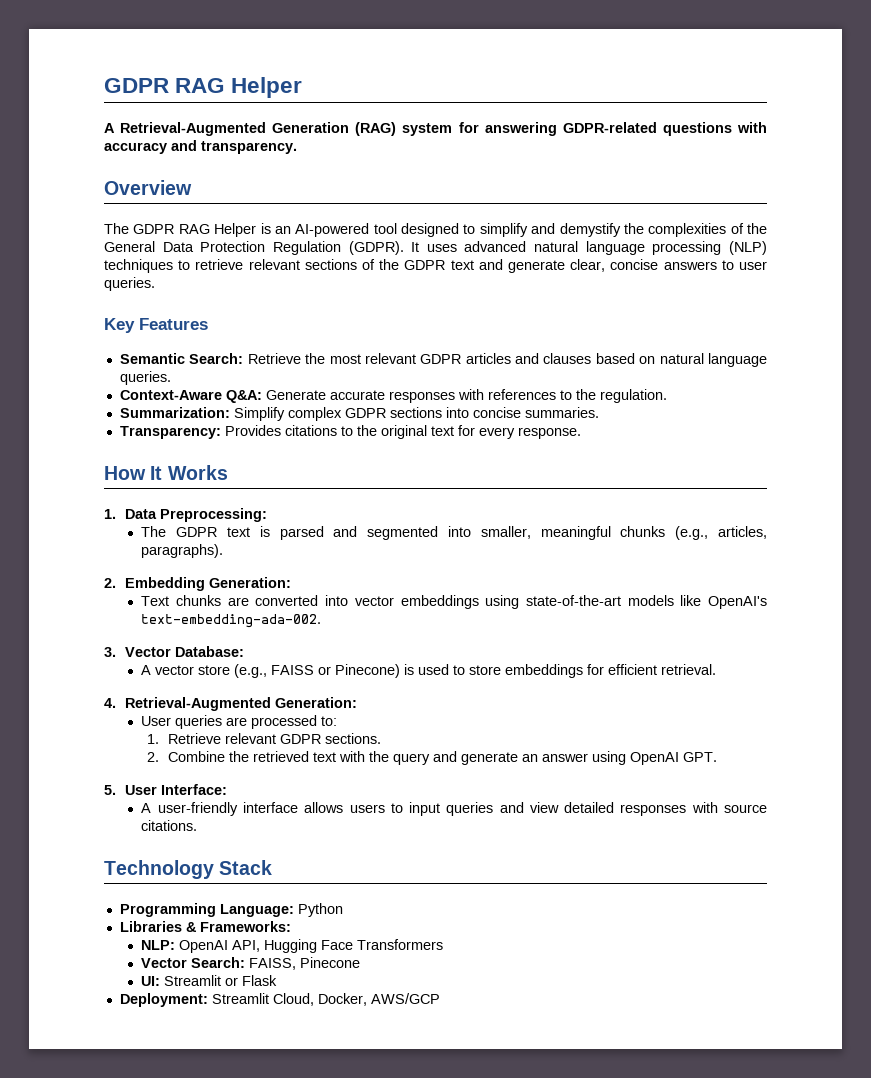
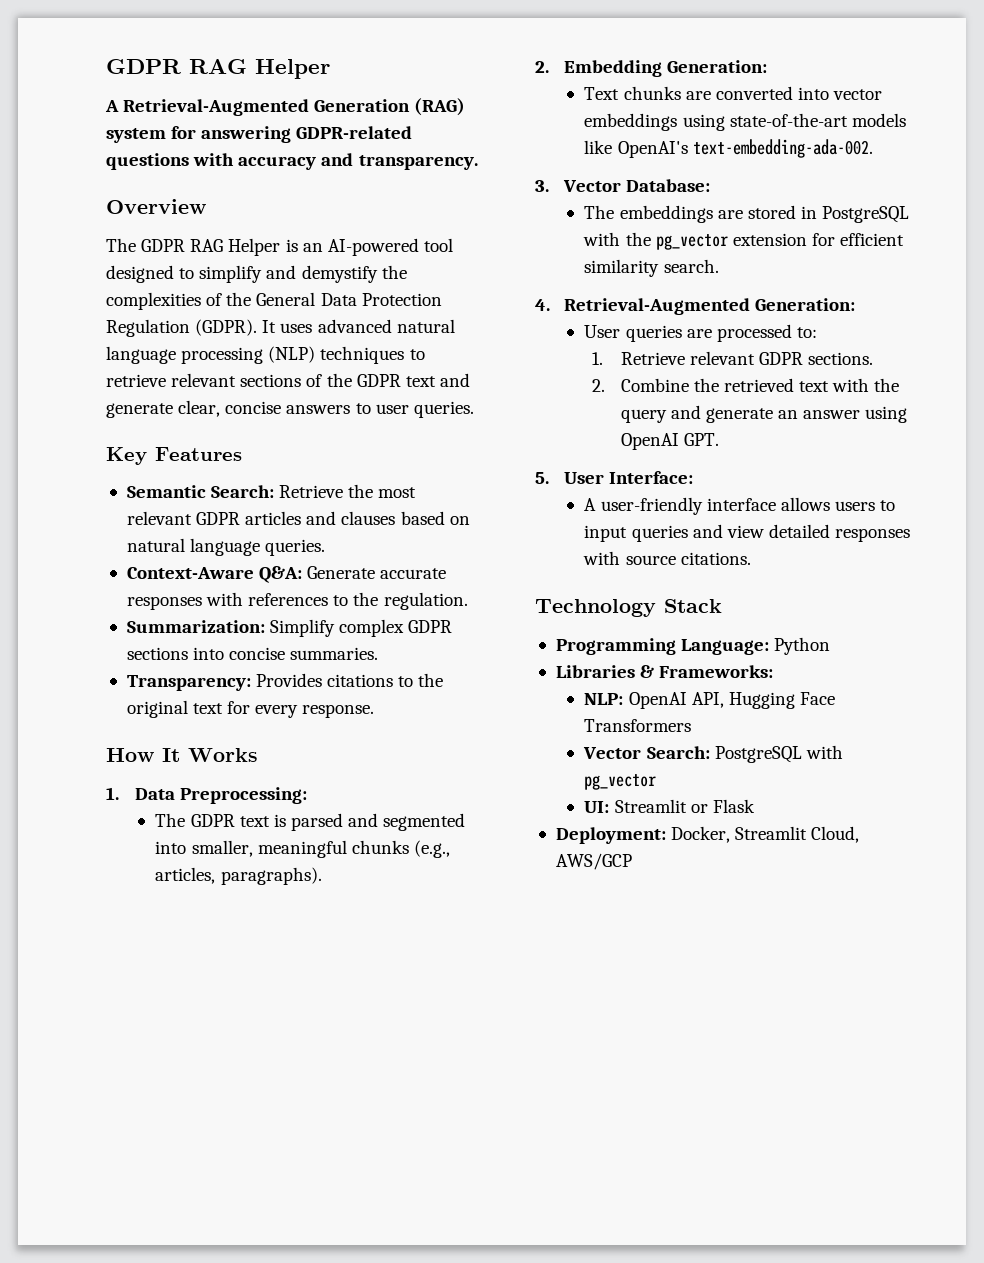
[141,664,717,678] A vector store (e.g., FAISS or Pinecone) is used to store embeddings for efficient retrieval. -> [584,205,910,223] [583,232,905,250] [584,259,719,277] The embeddings are stored in PostgreSQL with the pg_vector extension for efficient similarity search.
[249,957,361,970] FAISS, Pinecone -> [714,745,843,763] [584,774,657,790] PostgreSQL with pg_vector
(208, 1000) none -> [671,826,731,843] Docker,
[317,993,367,1006] Docker, -> (860, 834) none

